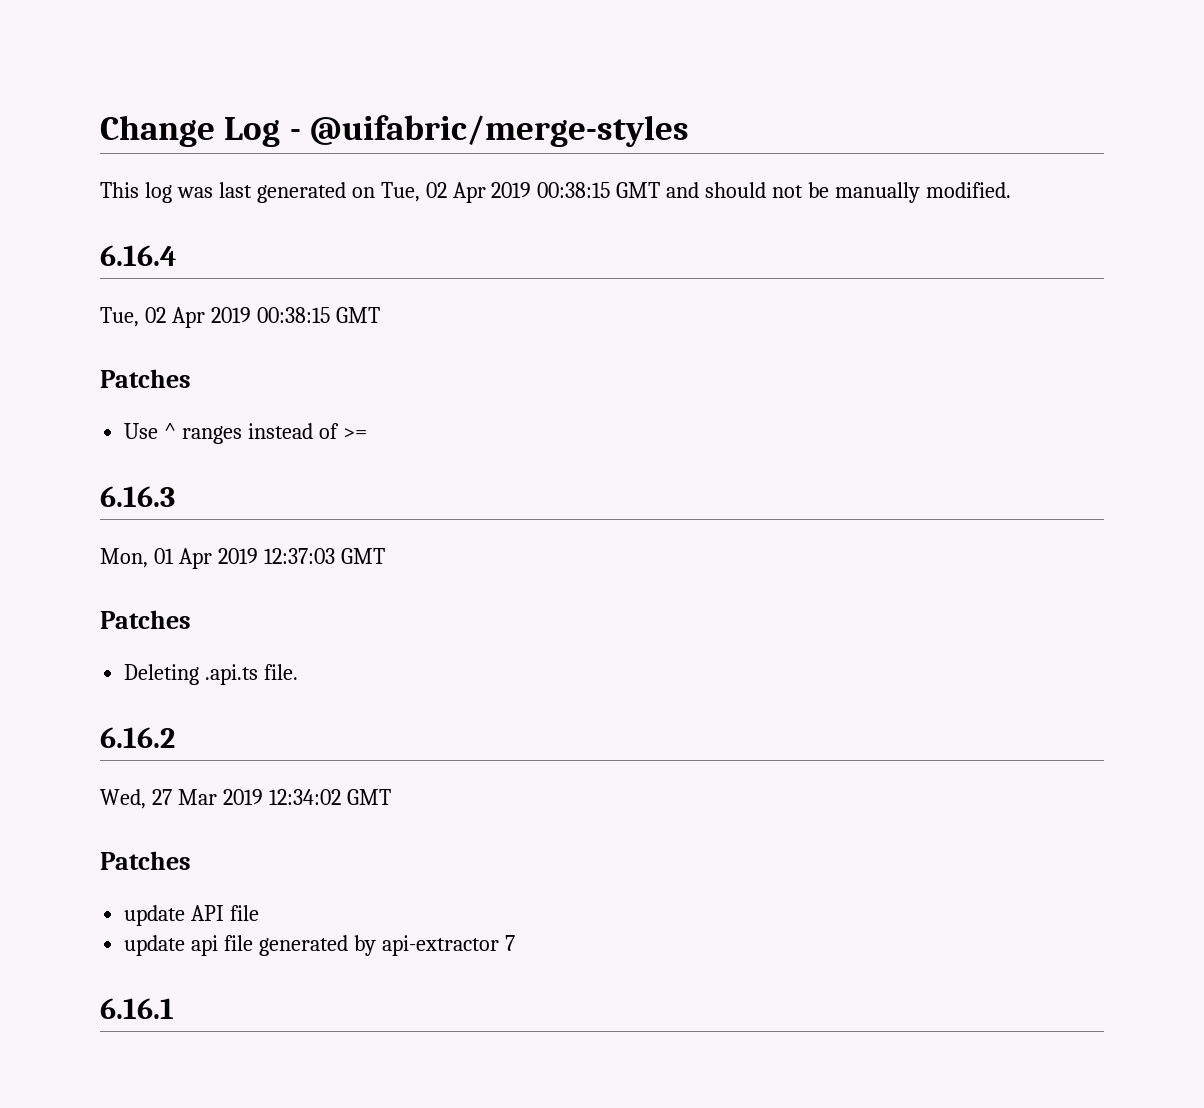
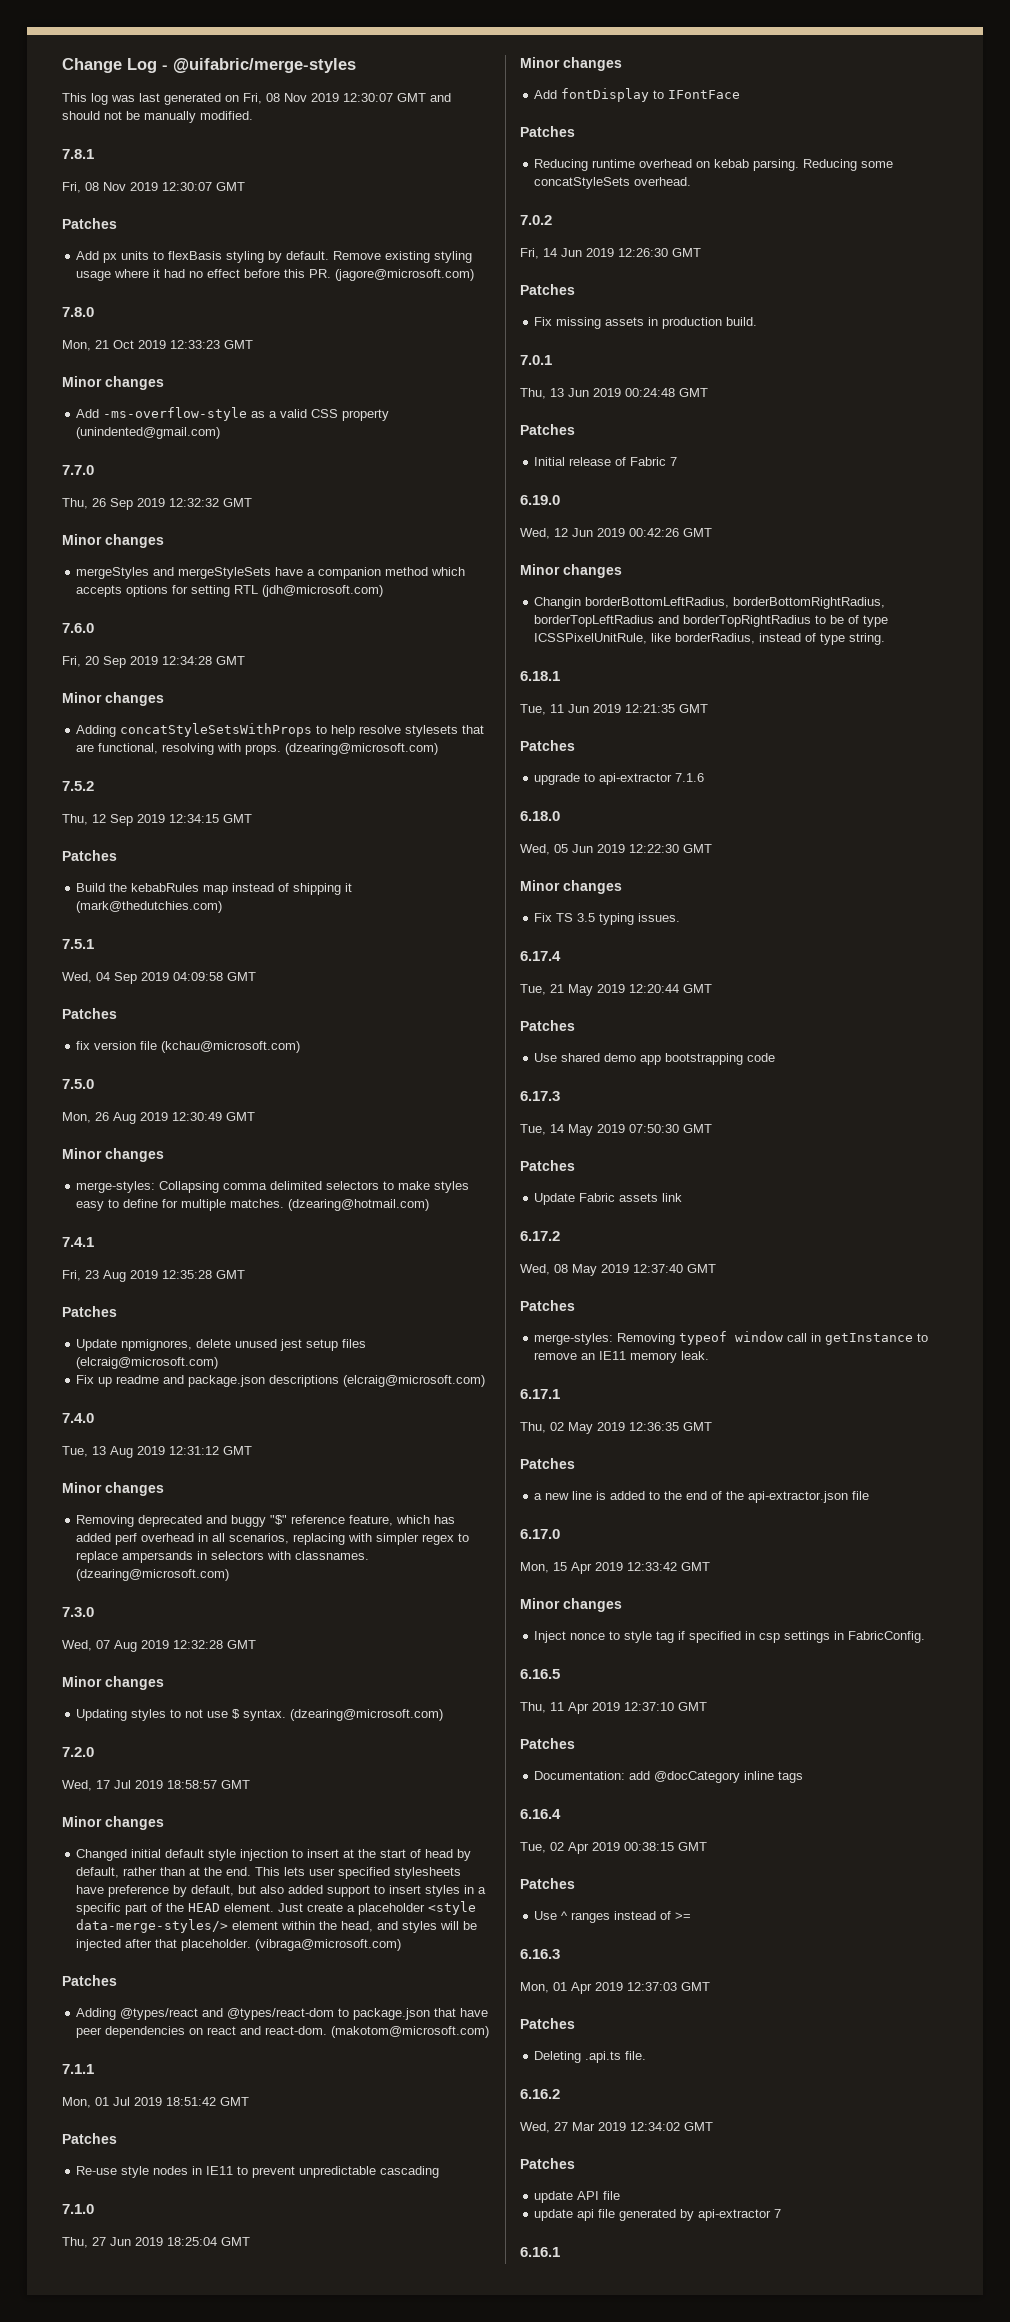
[380,182,611,203] Tue, 02 Apr 2019 00:38:15 -> [243,93,393,104] Fri, 08 Nov 2019 12:30:07
(1011, 190) none -> [62,149,94,159] [62,182,245,193] [62,218,117,229] [76,251,473,263] [76,269,475,281] [62,307,94,317] [62,340,253,351] [62,376,164,390] [76,407,390,421] [76,427,221,439] [62,465,94,475] [62,498,252,510] [62,534,164,548] [76,567,466,579] [76,585,384,597] [62,623,94,633] [62,656,245,668] [62,692,164,706] [76,723,485,737] [76,743,439,755] [62,781,94,791] [62,814,252,826] [62,850,117,861] [76,883,353,895] [76,901,223,913] [62,939,94,949] [62,972,256,984] [62,1008,117,1019] [76,1041,301,1053] [62,1079,94,1089] [62,1112,255,1124] [62,1148,164,1162] [76,1181,470,1193] [76,1199,430,1211] [62,1237,94,1247] [62,1270,245,1282] [62,1306,117,1317] [76,1339,367,1351] [76,1357,219,1369] [76,1375,486,1387] [62,1413,94,1423] [62,1446,252,1458] [62,1482,164,1496] [76,1515,456,1527] [76,1533,470,1545] [76,1551,370,1563] [76,1569,230,1581] [62,1607,94,1617] [62,1640,256,1652] [62,1676,164,1690] [76,1709,444,1721] [62,1747,94,1757] [62,1780,250,1791] [62,1816,164,1830] [76,1849,472,1861] [76,1867,462,1879] [76,1885,487,1897] [76,1901,477,1915] [76,1919,478,1933] [76,1939,402,1951] [62,1975,117,1986] [76,2008,489,2020] [76,2026,490,2038] [62,2064,94,2074] [62,2097,249,2108] [62,2133,117,2144] [76,2166,440,2178] [62,2204,94,2214] [62,2237,250,2248] [520,57,622,71] [534,88,741,102] [520,126,575,137] [534,159,894,171] [534,177,692,189] [520,215,552,225] [520,248,701,259] [520,284,575,295] [534,317,758,329] [520,355,552,365] [520,388,708,399] [520,424,575,435] [534,457,678,466] [520,495,560,505] [520,528,712,539] [520,564,622,578] [534,597,886,609] [534,615,889,627] [534,633,886,645] [520,671,560,681] [520,704,708,715] [520,740,575,751] [534,773,705,785] [520,811,560,821] [520,844,712,855] [520,880,622,894] [534,913,681,925] [520,951,561,961] [520,984,712,996] [520,1020,575,1031] [534,1053,776,1065] [520,1091,560,1101] [520,1124,712,1136] [520,1160,575,1171] [534,1193,683,1205] [520,1231,560,1241] [520,1264,716,1276] [520,1300,575,1311] [534,1331,929,1345] [534,1351,710,1363] [520,1389,560,1399] [520,1422,712,1434] [520,1458,575,1469] [534,1491,870,1503] [520,1529,560,1539] [520,1562,710,1574] [520,1598,622,1612] [534,1631,926,1643] [520,1669,560,1679] [520,1702,707,1714] [520,1738,575,1749] [534,1771,804,1783] // 7.8.1 // Fri, 08 Nov 2019 12:30:07 GMT // Patches // Add px units to flexBasis styling by default. Remove existing styling usage where it had no effect before this PR. (jagore@microsoft.com) // 7.8.0 // Mon, 21 Oct 2019 12:33:23 GMT // Minor changes // Add -ms-overflow-style as a valid CSS property (unindented@gmail.com) // 7.7.0 // Thu, 26 Sep 2019 12:32:32 GMT // Minor changes // mergeStyles and mergeStyleSets have a companion method which accepts options for setting RTL (jdh@microsoft.com) // 7.6.0 // Fri, 20 Sep 2019 12:34:28 GMT // Minor changes // Adding concatStyleSetsWithProps to help resolve stylesets that are functional, resolving with props. (dzearing@microsoft.com) // 7.5.2 // Thu, 12 Sep 2019 12:34:15 GMT // Patches // Build the kebabRules map instead of shipping it (mark@thedutchies.com) // 7.5.1 // Wed, 04 Sep 2019 04:09:58 GMT // Patches // fix version file (kchau@microsoft.com) // 7.5.0 // Mon, 26 Aug 2019 12:30:49 GMT // Minor changes // merge-styles: Collapsing comma delimited selectors to make styles easy to define for multiple matches. (dzearing@hotmail.com) // 7.4.1 // Fri, 23 Aug 2019 12:35:28 GMT // Patches // Update npmignores, delete unused jest setup files (elcraig@microsoft.com) // Fix up readme and package.json descriptions (elcraig@microsoft.com) // 7.4.0 // Tue, 13 Aug 2019 12:31:12 GMT // Minor changes // Removing deprecated and buggy "$" reference feature, which has added perf overhead in all scenarios, replacing with simpler regex to replace ampersands in selectors with classnames. (dzearing@microsoft.com) // 7.3.0 // Wed, 07 Aug 2019 12:32:28 GMT // Minor changes // Updating styles to not use $ syntax. (dzearing@microsoft.com) // 7.2.0 // Wed, 17 Jul 2019 18:58:57 GMT // Minor changes // Changed initial default style injection to insert at the start of head by default, rather than at the end. This lets user specified stylesheets have preference by default, but also added support to insert styles in a specific part of the HEAD element. Just create a placeholder <style data-merge-styles/> element within the head, and styles will be injected after that placeholder. (vibraga@microsoft.com) // Patches // Adding @types/react and @types/react-dom to package.json that have peer dependencies on react and react-dom. (makotom@microsoft.com) // 7.1.1 // Mon, 01 Jul 2019 18:51:42 GMT // Patches // Re-use style nodes in IE11 to prevent unpredictable cascading // 7.1.0 // Thu, 27 Jun 2019 18:25:04 GMT // Minor changes // Add fontDisplay to IFontFace // Patches // Reducing runtime overhead on kebab parsing. Reducing some concatStyleSets overhead. // 7.0.2 // Fri, 14 Jun 2019 12:26:30 GMT // Patches // Fix missing assets in production build. // 7.0.1 // Thu, 13 Jun 2019 00:24:48 GMT // Patches // Initial release of Fabric 7 // 6.19.0 // Wed, 12 Jun 2019 00:42:26 GMT // Minor changes // Changin borderBottomLeftRadius, borderBottomRightRadius, borderTopLeftRadius and borderTopRightRadius to be of type ICSSPixelUnitRule, like borderRadius, instead of type string. // 6.18.1 // Tue, 11 Jun 2019 12:21:35 GMT // Patches // upgrade to api-extractor 7.1.6 // 6.18.0 // Wed, 05 Jun 2019 12:22:30 GMT // Minor changes // Fix TS 3.5 typing issues. // 6.17.4 // Tue, 21 May 2019 12:20:44 GMT // Patches // Use shared demo app bootstrapping code // 6.17.3 // Tue, 14 May 2019 07:50:30 GMT // Patches // Update Fabric assets link // 6.17.2 // Wed, 08 May 2019 12:37:40 GMT // Patches // merge-styles: Removing typeof window call in getInstance to remove an IE11 memory leak. // 6.17.1 // Thu, 02 May 2019 12:36:35 GMT // Patches // a new line is added to the end of the api-extractor.json file // 6.17.0 // Mon, 15 Apr 2019 12:33:42 GMT // Minor changes // Inject nonce to style tag if specified in csp settings in FabricConfig. // 6.16.5 // Thu, 11 Apr 2019 12:37:10 GMT // Patches // Documentation: add @docCategory inline tags

